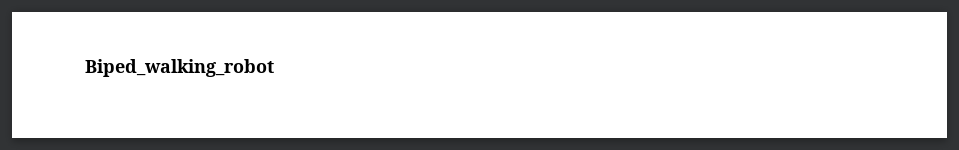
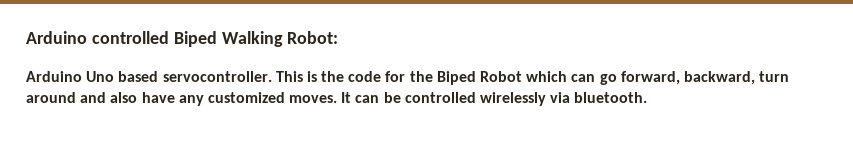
[85,59,274,77] Biped_walking_robot -> [26,31,339,47] [26,71,790,85] [26,92,648,106] Arduino controlled Biped Walking Robot: // Arduino Uno based servocontroller. This is the code for the Biped Robot which can go forward, backward, turn around and also have any customized moves. It can be controlled wirelessly via bluetooth.

